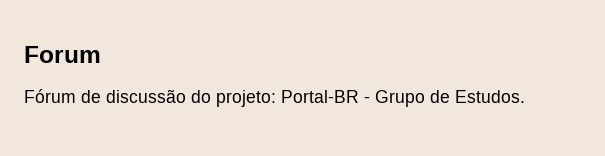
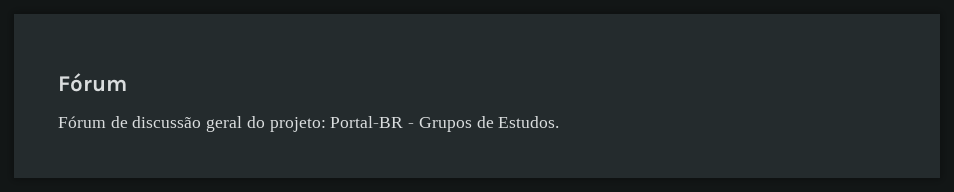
[24,46,101,63] Forum -> [58,73,127,92] Fórum
(186, 96) none -> [206,116,243,132] geral
[375,90,425,107] Grupo -> [418,117,472,132] Grupos

